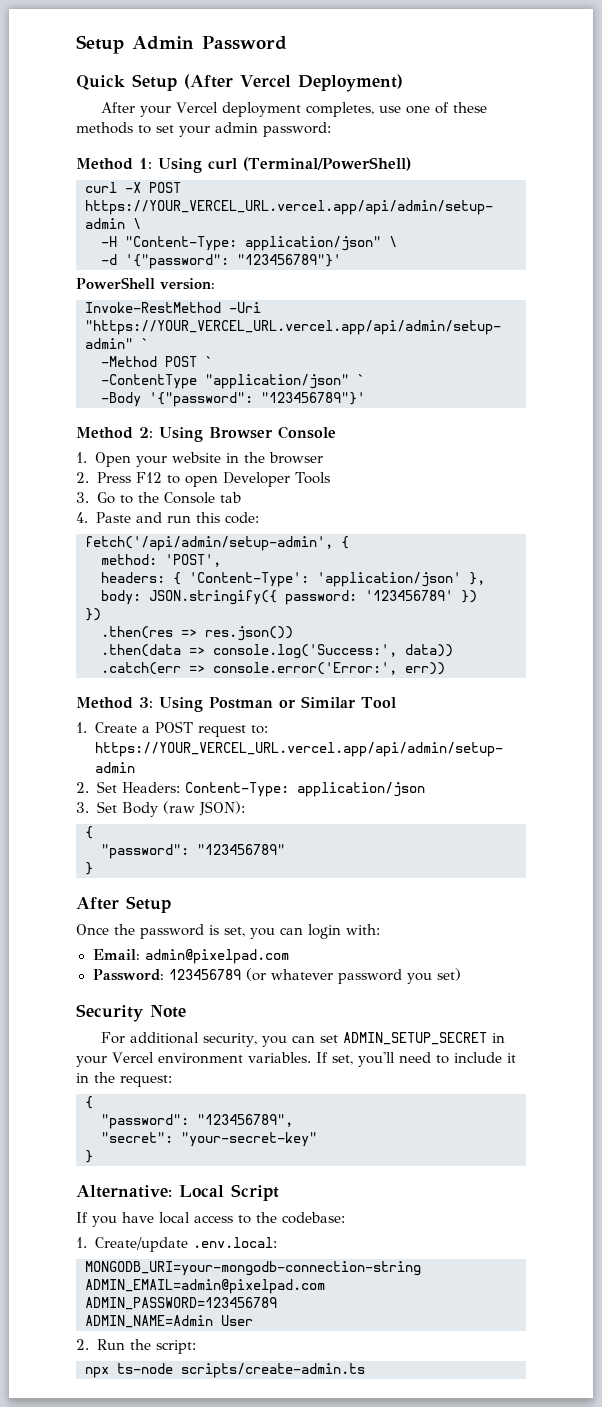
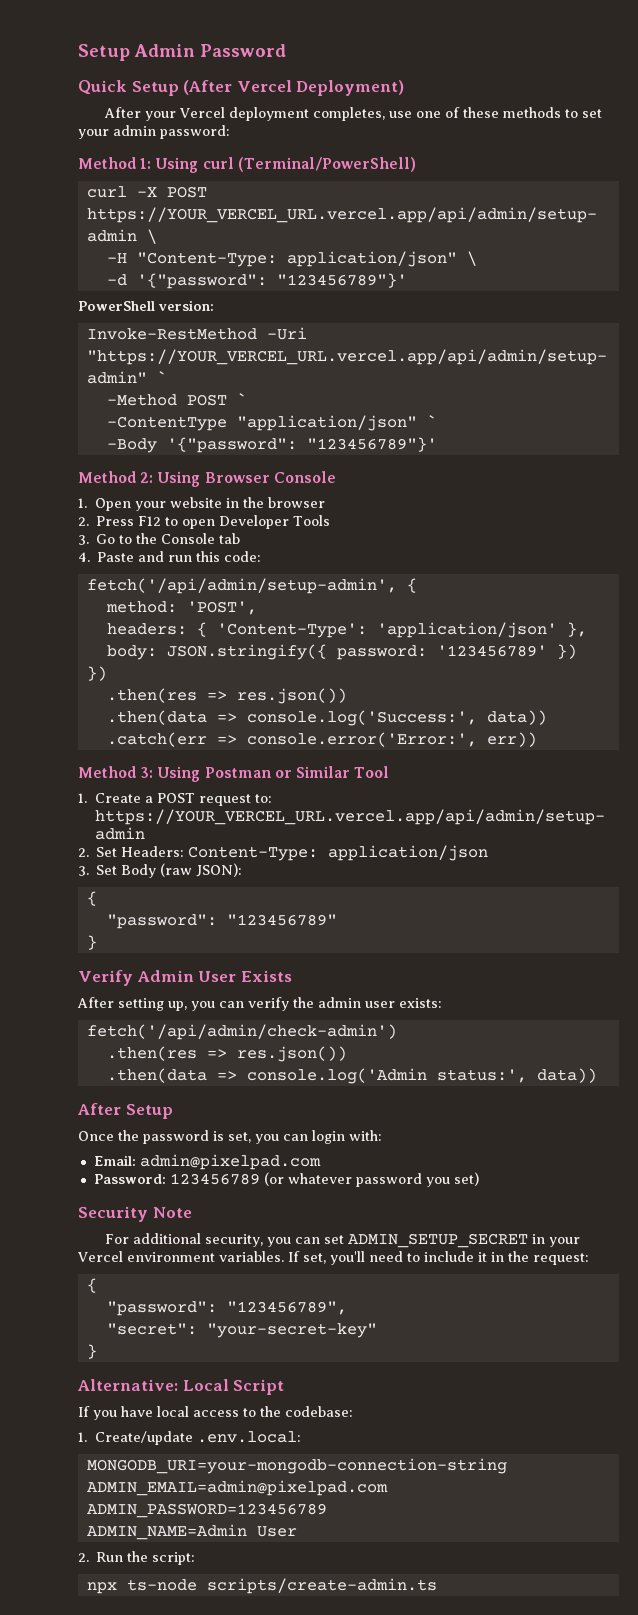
(93, 868) none -> [78,970,292,986] [77,997,442,1011] [86,1024,397,1040] [106,1046,347,1062] [106,1068,597,1084] // Verify Admin User Exists // After setting up, you can verify the admin user exists: // fetch('/api/admin/check-admin') // .then(res => res.json()) // .then(data => console.log('Admin status:', data))

